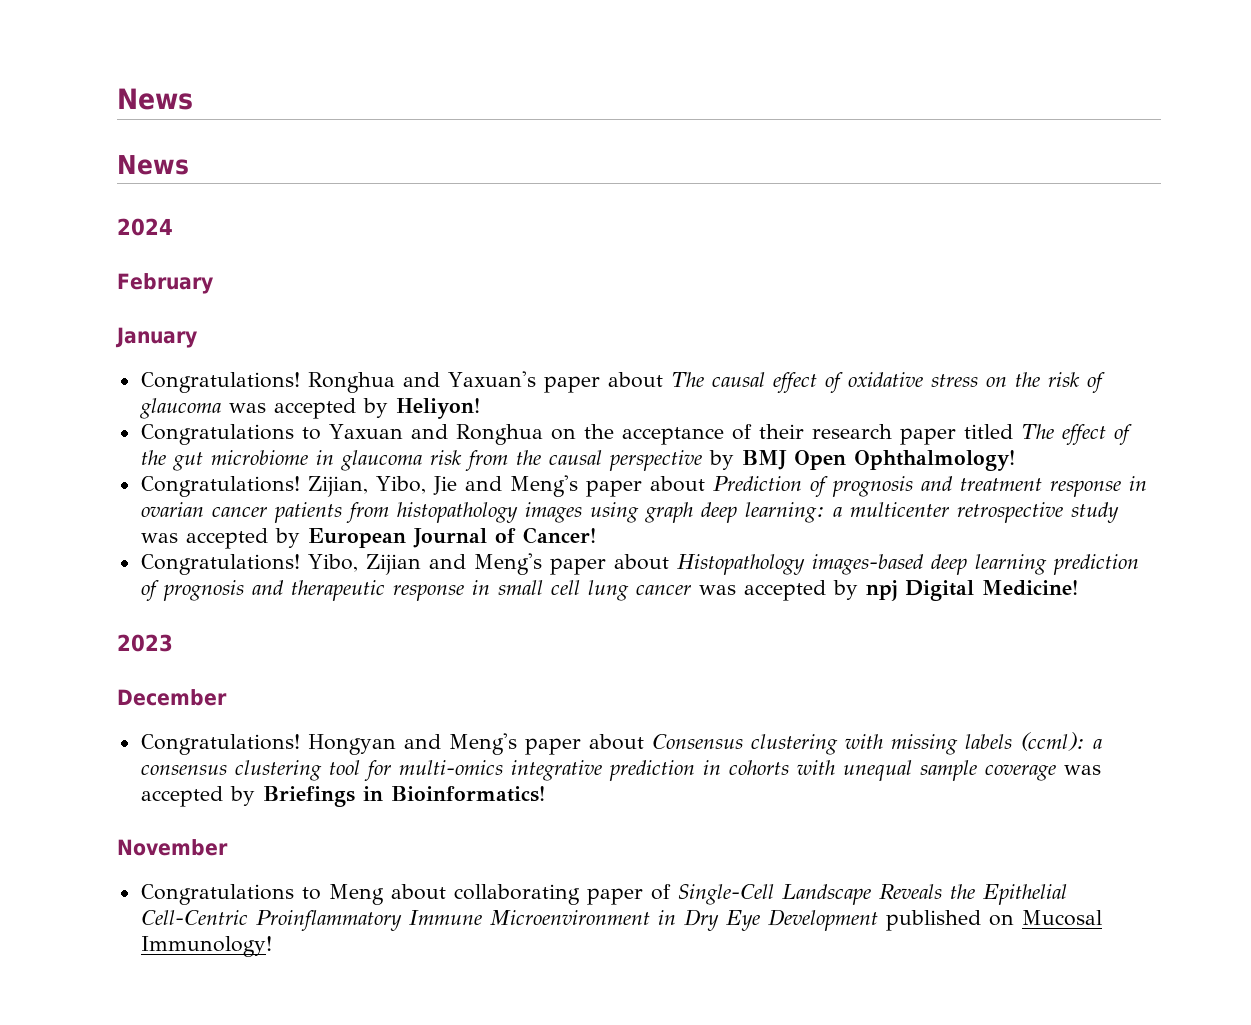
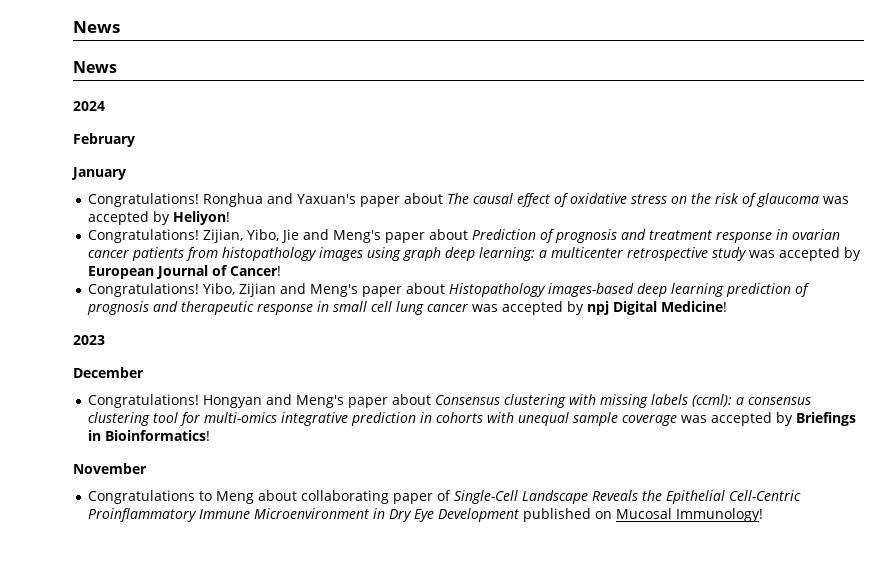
[140,424,1132,445] [140,450,1015,471] // Congratulations to Yaxuan and Ronghua on the acceptance of their research paper titled The effect of the gut microbiome in glaucoma risk from the causal perspective by BMJ Open Ophthalmology! -> (230, 218) none

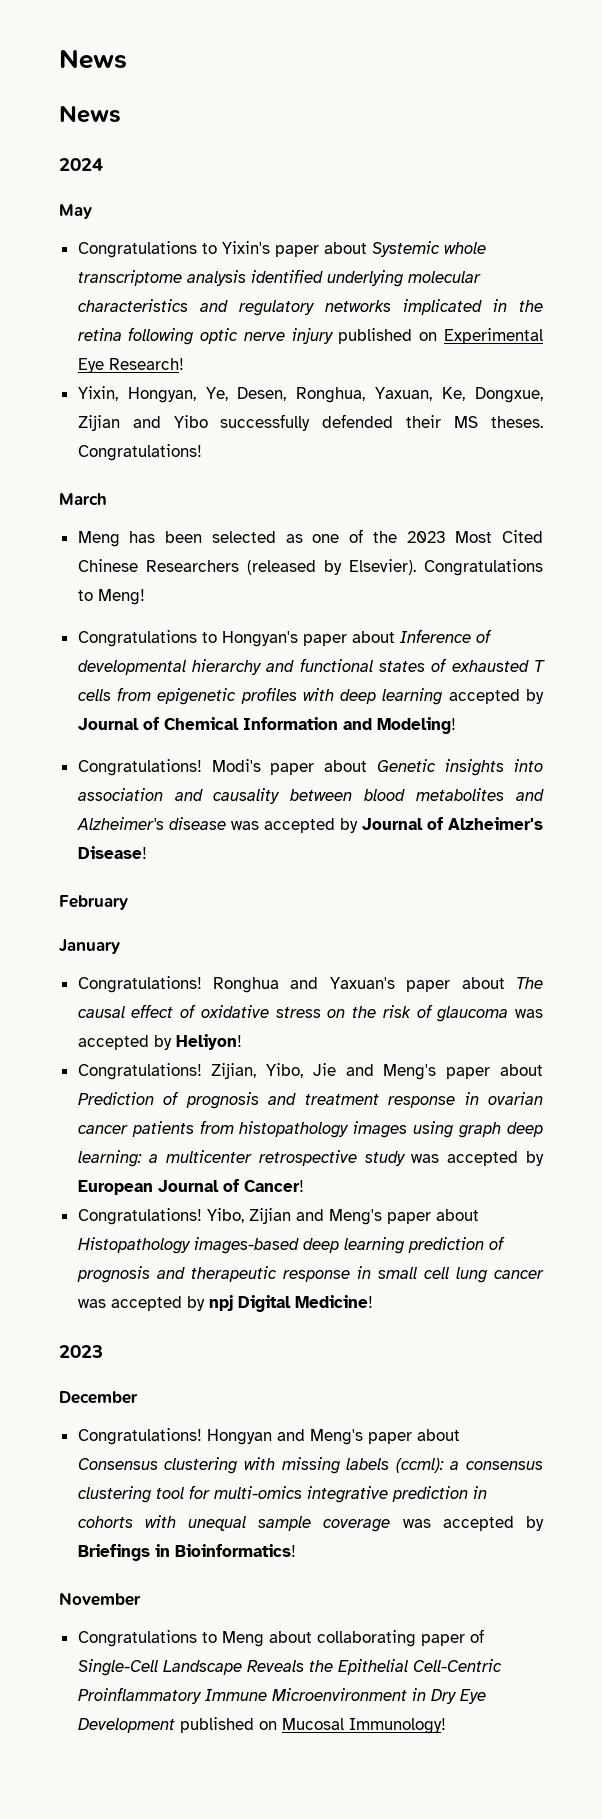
(105, 106) none -> [59,204,92,219] [77,241,486,258] [77,269,481,287] [77,299,543,316] [77,327,543,345] [77,358,184,373] [77,386,543,403] [77,414,543,431] [77,444,202,461] [59,493,107,505] [77,529,544,547] [77,559,543,576] [77,589,145,605] [77,629,492,647] [77,658,545,675] [77,687,545,705] [77,717,456,734] [77,759,543,776] [77,788,544,804] [76,817,543,833] [77,846,147,859] // May // Congratulations to Yixin's paper about Systemic whole transcriptome analysis identified underlying molecular characteristics and regulatory networks implicated in the retina following optic nerve injury published on Experimental Eye Research! // Yixin, Hongyan, Ye, Desen, Ronghua, Yaxuan, Ke, Dongxue, Zijian and Yibo successfully defended their MS theses. Congratulations! // March // Meng has been selected as one of the 2023 Most Cited Chinese Researchers (released by Elsevier). Congratulations to Meng! // Congratulations to Hongyan's paper about Inference of developmental hierarchy and functional states of exhausted T cells from epigenetic profiles with deep learning accepted by Journal of Chemical Information and Modeling! // Congratulations! Modi's paper about Genetic insights into association and causality between blood metabolites and Alzheimer's disease was accepted by Journal of Alzheimer's Disease!

